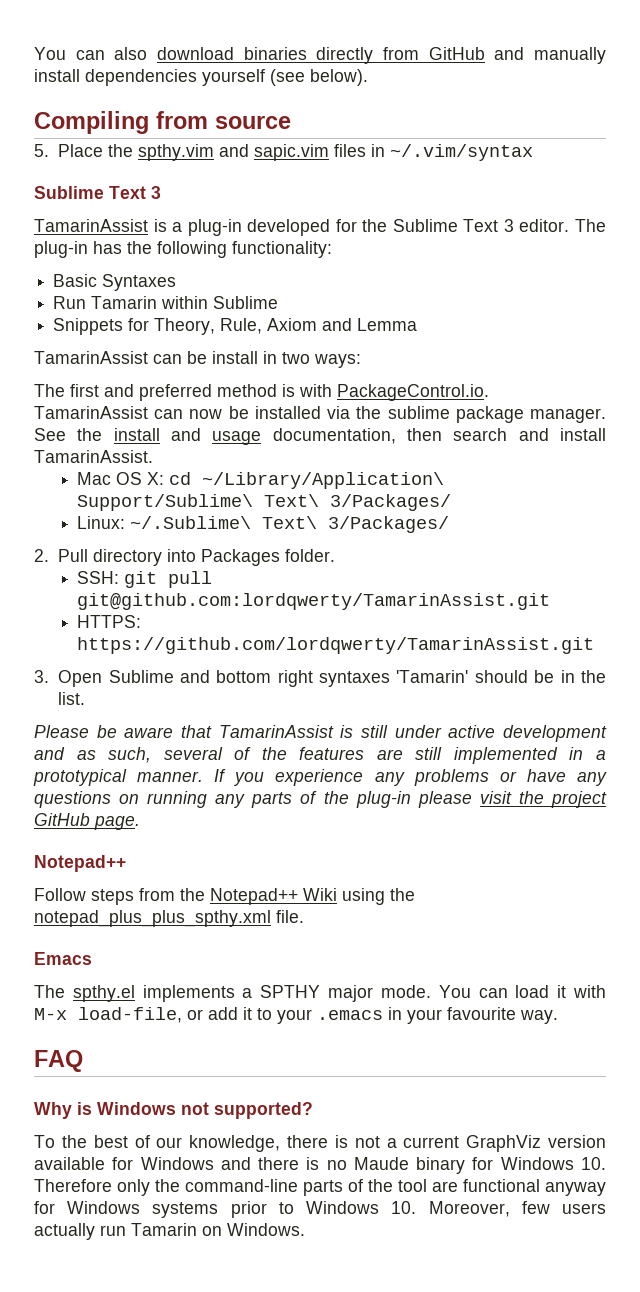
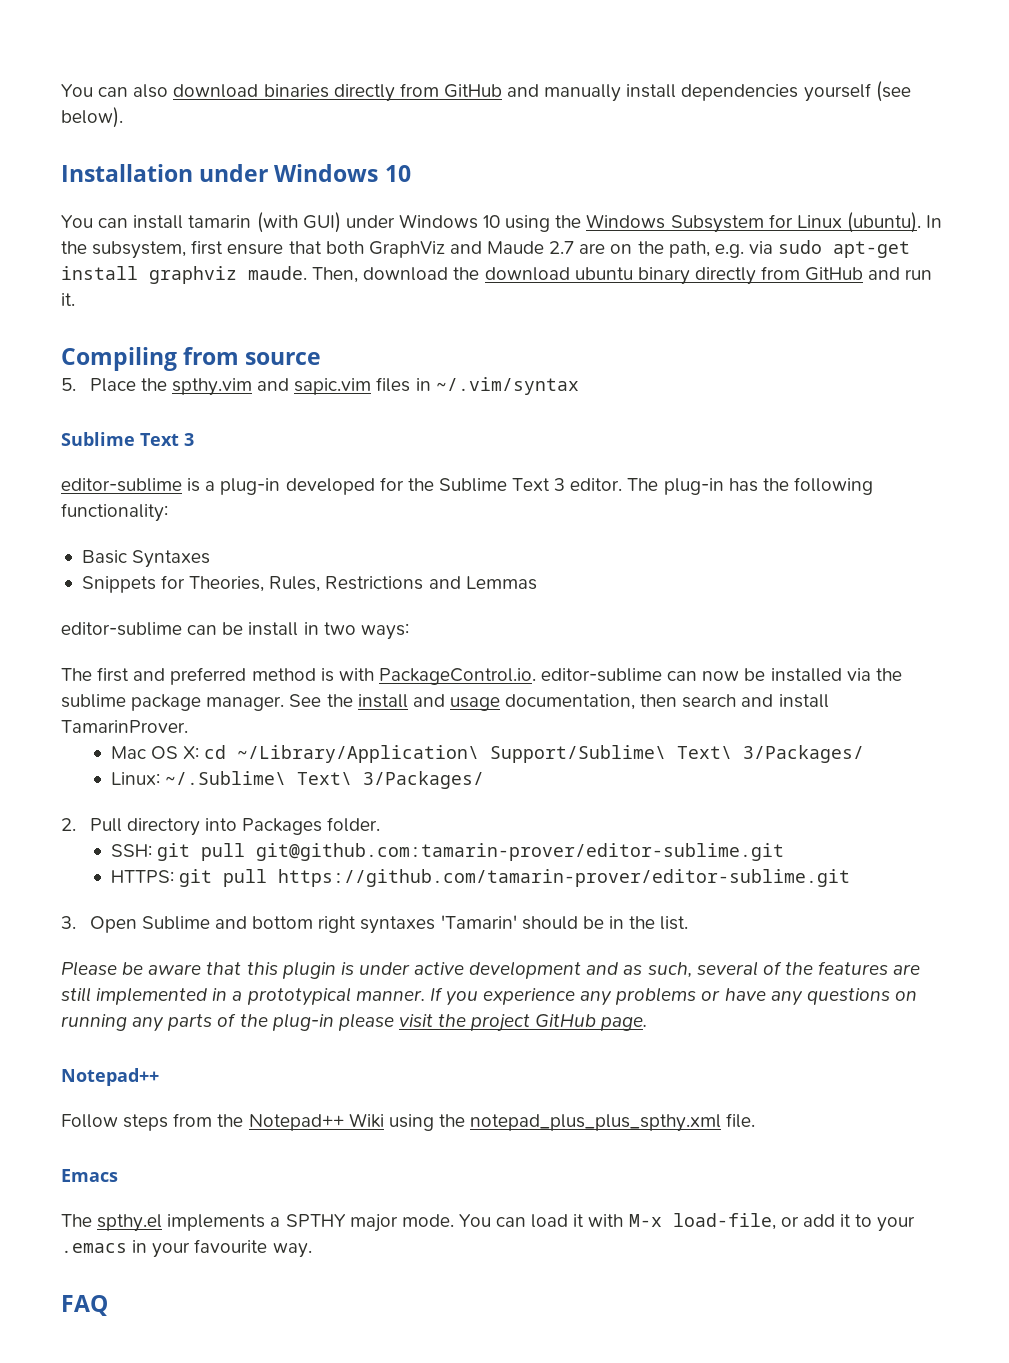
(368, 77) none -> [61,164,411,182] [61,212,943,233] [61,240,911,259] [61,266,933,285] [61,293,75,306] // Installation under Windows 10 // You can install tamarin (with GUI) under Windows 10 using the Windows Subsystem for Linux (ubuntu). In the subsystem, first ensure that both GraphViz and Maude 2.7 are on the path, e.g. via sudo apt-get install graphviz maude. Then, download the download ubuntu binary directly from GitHub and run it.
[34,219,148,232] TamarinAssist -> [61,478,182,492] editor-sublime
[53,296,279,309] [53,318,418,335] [34,351,148,364] Run Tamarin within Sublime // Snippets for Theory, Rule, Axiom and Lemma // TamarinAssist -> [81,575,537,593] [61,622,182,636] Snippets for Theories, Rules, Restrictions and Lemmas // editor-sublime
[34,406,148,419] TamarinAssist -> [541,668,663,682] editor-sublime
[34,450,153,463] TamarinAssist. -> [61,720,188,733] TamarinProver.
[77,593,551,610] git@github.com:lordqwerty/TamarinAssist.git -> [255,843,784,861] git@github.com:tamarin-prover/editor-sublime.git
[77,637,595,654] https://github.com/lordqwerty/TamarinAssist.git -> [178,869,850,887] git pull https://github.com/tamarin-prover/editor-sublime.git
[218,725,388,738] TamarinAssist is still -> [246,961,354,979] this plugin is
[34,1102,313,1119] [34,1135,606,1152] [34,1157,606,1174] [34,1179,606,1196] [34,1201,606,1218] [34,1223,305,1240] // Why is Windows not supported? // To the best of our knowledge, there is not a current GraphViz version available for Windows and there is no Maude binary for Windows 10. Therefore only the command-line parts of the tool are functional anyway for Windows systems prior to Windows 10. Moreover, few users actually run Tamarin on Windows. -> (108, 1305) none

